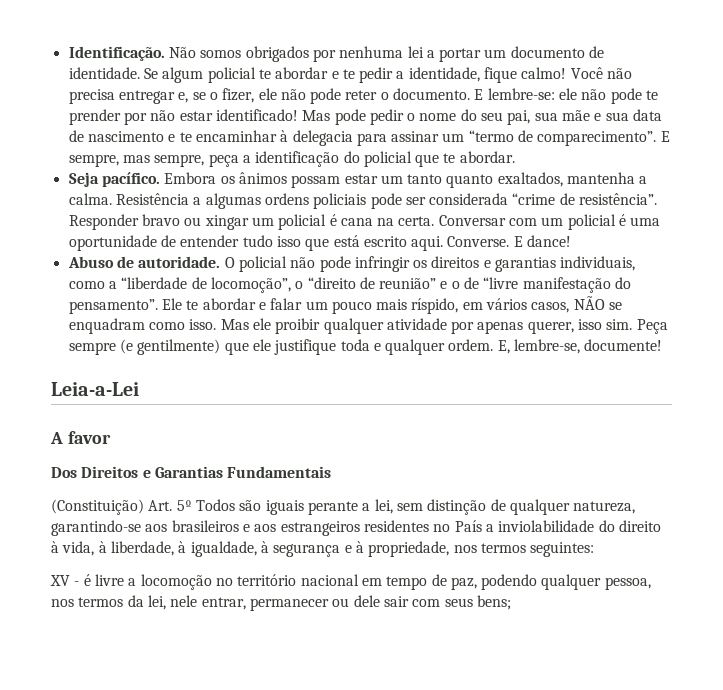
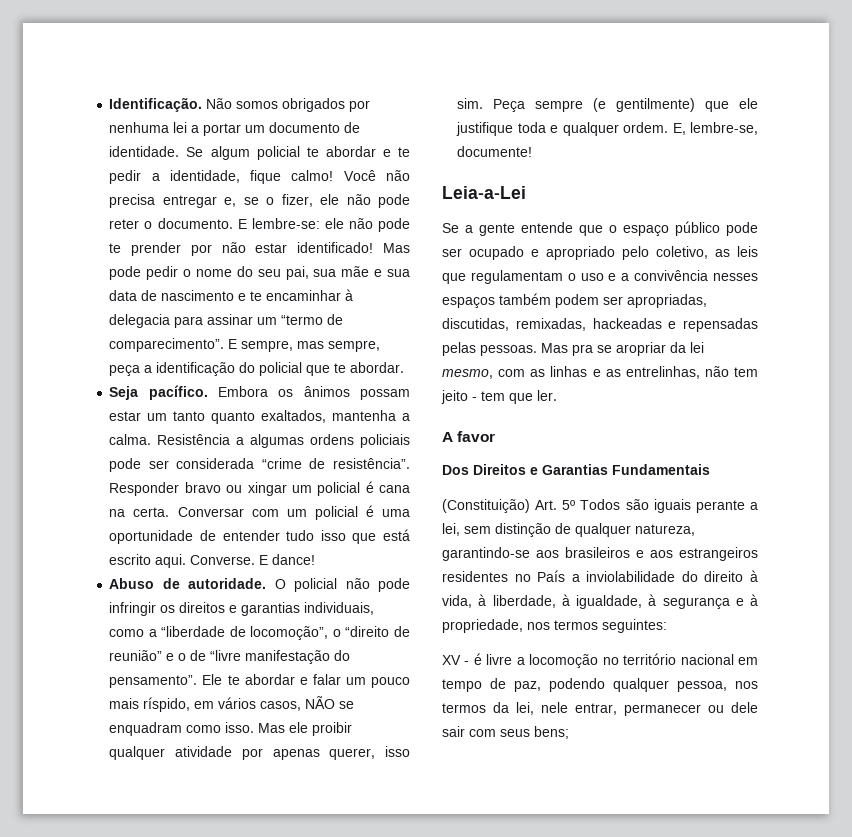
(139, 389) none -> [442,221,758,236] [442,246,758,260] [442,270,758,284] [442,293,707,308] [442,318,758,332] [442,342,704,356] [442,366,758,379] [441,390,557,404] // Se a gente entende que o espaço público pode ser ocupado e apropriado pelo coletivo, as leis que regulamentam o uso e a convivência nesses espaços também podem ser apropriadas, discutidas, remixadas, hackeadas e repensadas pelas pessoas. Mas pra se aropriar da lei mesmo, com as linhas e as entrelinhas, não tem jeito - tem que ler.

